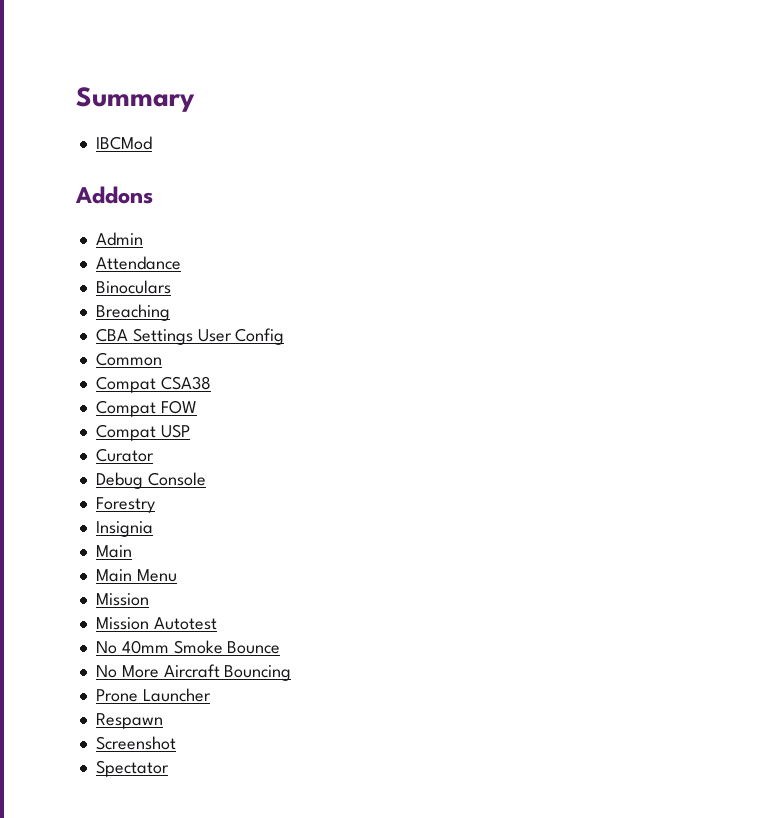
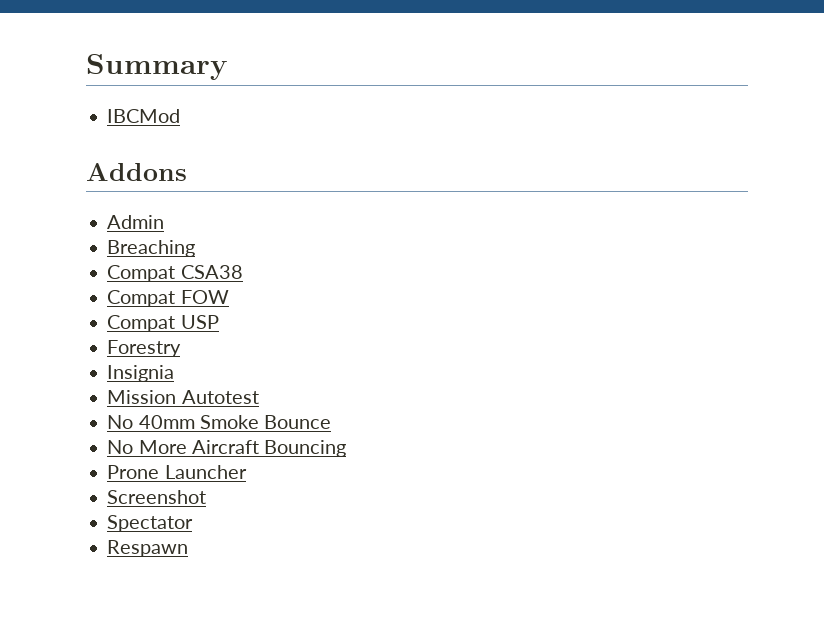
[95,256,181,270] [95,280,171,294] // Attendance // Binoculars -> (165, 222) none
[95,328,285,345] [95,352,162,366] // CBA Settings User Config // Common -> (196, 248) none
[95,448,154,462] [95,472,206,489] // Curator // Debug Console -> (219, 322) none
[95,545,132,558] [95,569,177,582] [95,593,149,606] // Main // Main Menu // Mission -> (175, 373) none
[95,713,163,729] // Respawn -> (247, 472) none
(169, 768) none -> [107,540,189,557] // Respawn

